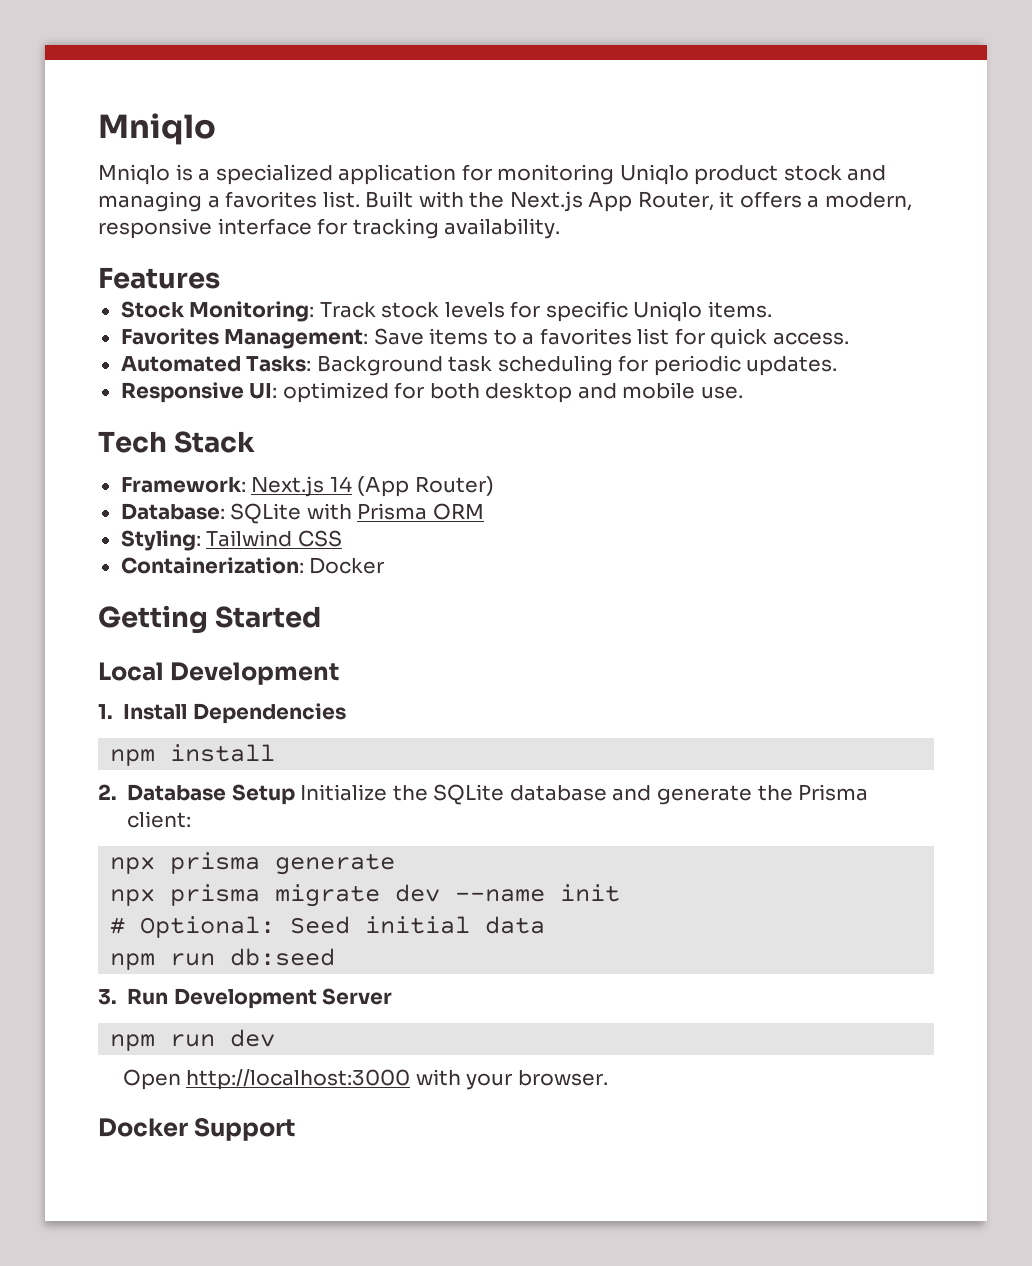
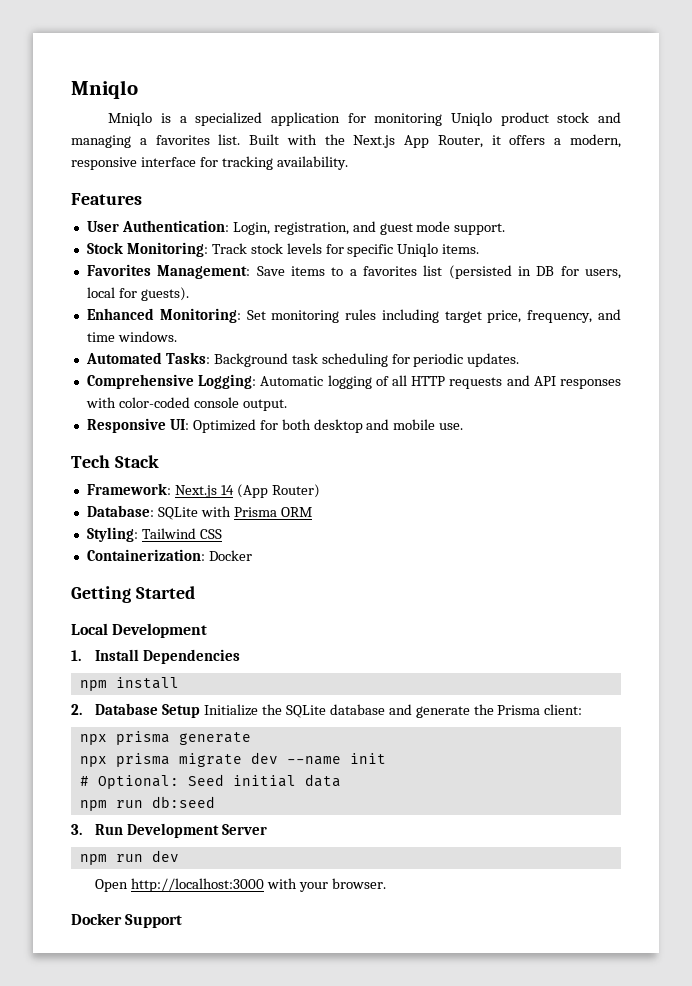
(220, 278) none -> [86,220,506,235] // User Authentication: Login, registration, and guest mode support.
[674,328,849,349] for quick access. -> [448,265,621,279] [86,287,189,301] [86,308,621,323] [86,331,177,342] (persisted in DB for users, local for guests). // Enhanced Monitoring: Set monitoring rules including target price, frequency, and time windows.
(838, 366) none -> [86,374,621,389] [85,397,287,411] // Comprehensive Logging: Automatic logging of all HTTP requests and API responses with color-coded console output.
[282,382,389,403] optimized -> [192,419,256,433] Optimized

